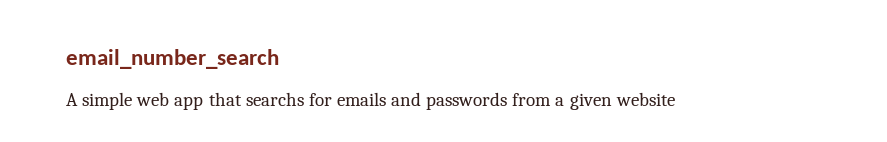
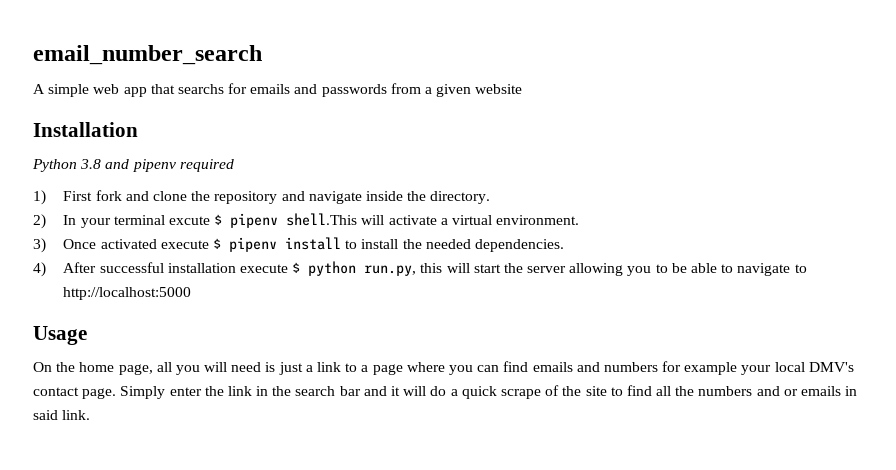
(675, 99) none -> [33,122,138,137] [32,159,234,172] [33,190,491,205] [33,213,580,229] [33,237,564,253] [33,261,807,277] [63,287,192,300] [33,326,87,345] [33,361,854,375] [33,385,858,399] [33,410,91,420] // Installation // Python 3.8 and pipenv required // 1) First fork and clone the repository and navigate inside the directory. // 2) In your terminal excute $ pipenv shell.This will activate a virtual environment. // 3) Once activated execute $ pipenv install to install the needed dependencies. // 4) After successful installation execute $ python run.py, this will start the server allowing you to be able to navigate to http://localhost:5000 // Usage // On the home page, all you will need is just a link to a page where you can find emails and numbers for example your local DMV's contact page. Simply enter the link in the search bar and it will do a quick scrape of the site to find all the numbers and or emails in said link.

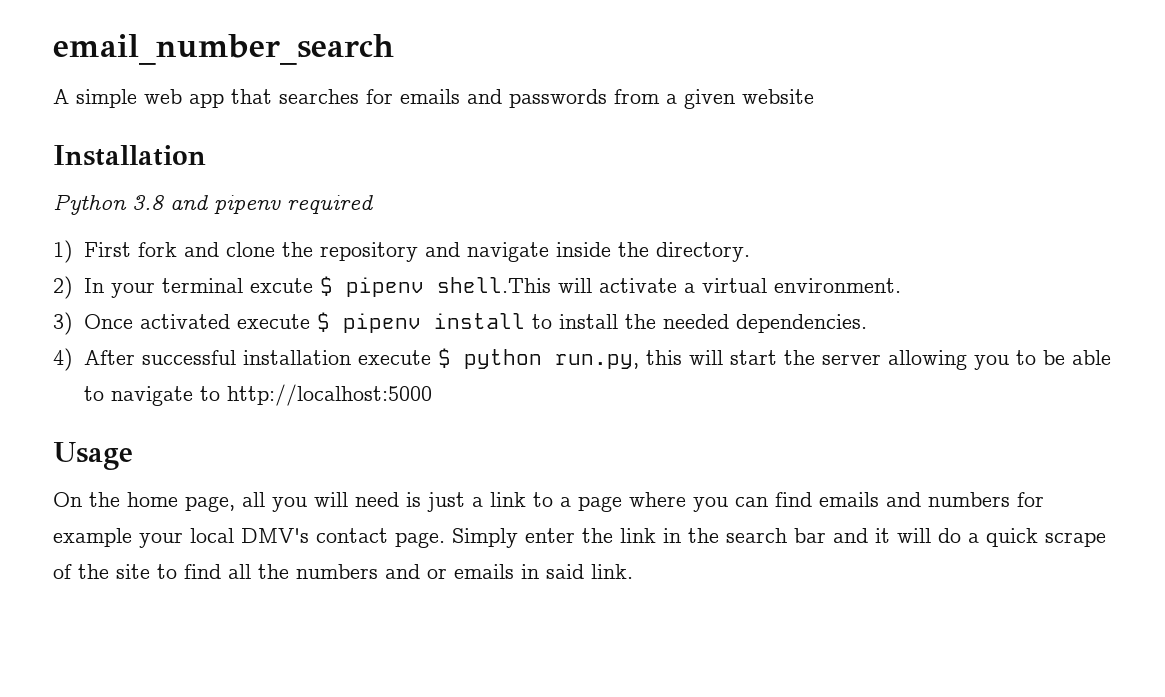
[177,84,224,94] searchs -> [279,89,359,104] searches

